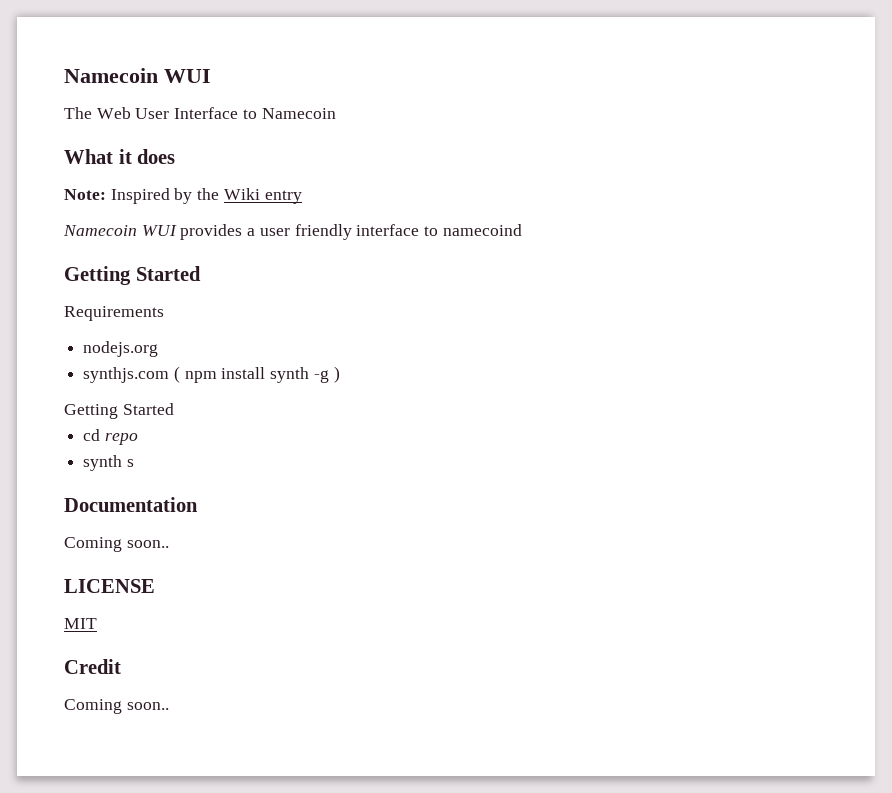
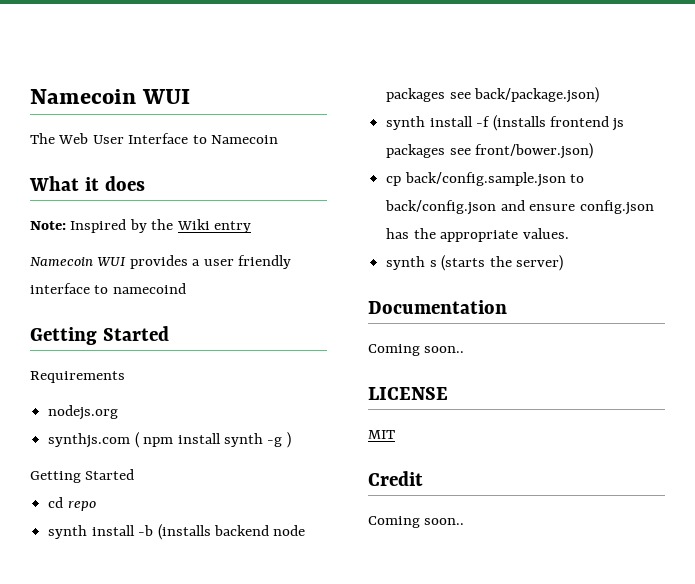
(138, 439) none -> [48,524,306,540] [386,87,600,103] [386,115,625,131] [386,143,594,159] [386,172,585,187] [385,200,654,215] [386,228,569,242] // synth install -b (installs backend node packages see back/package.json) // synth install -f (installs frontend js packages see front/bower.json) // cp back/config.sample.json to back/config.json and ensure config.json has the appropriate values.
(134, 463) none -> [441,255,563,271] (starts the server)

